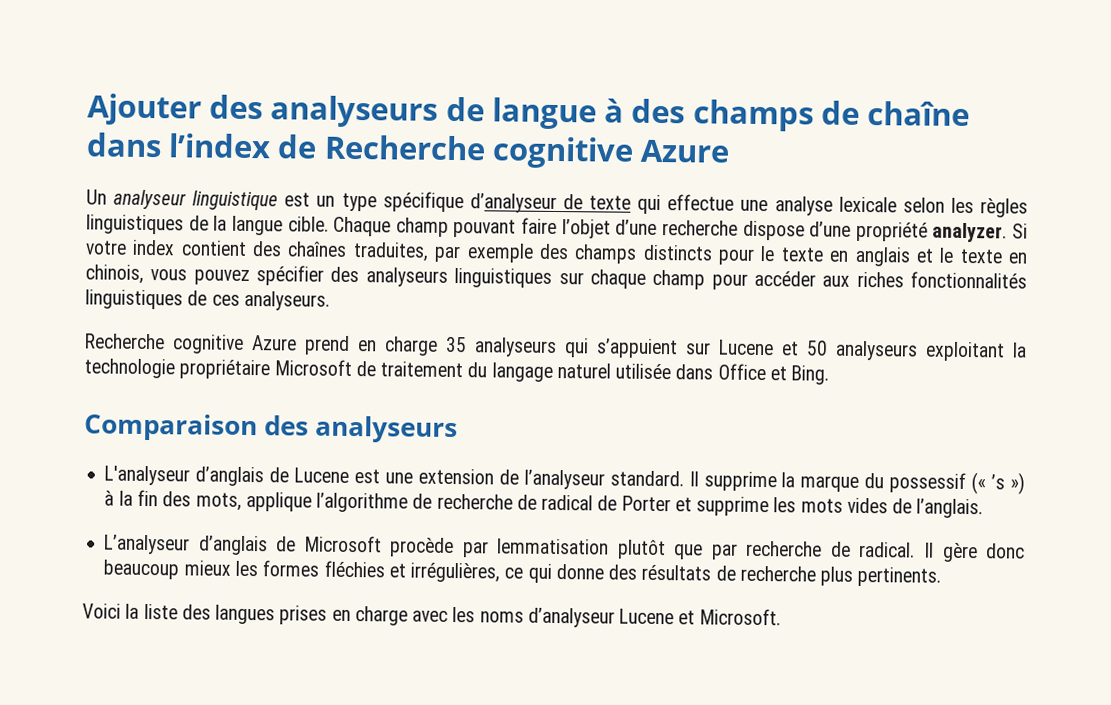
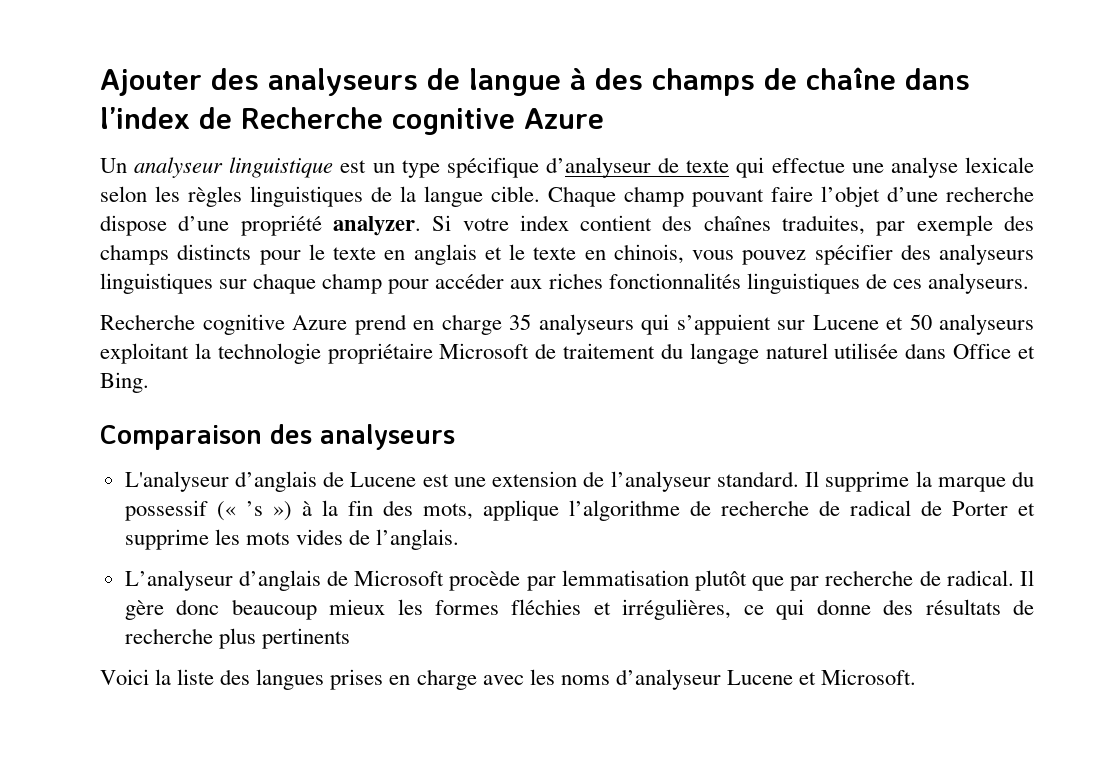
[857,566,942,587] pertinents. -> [261,628,350,649] pertinents

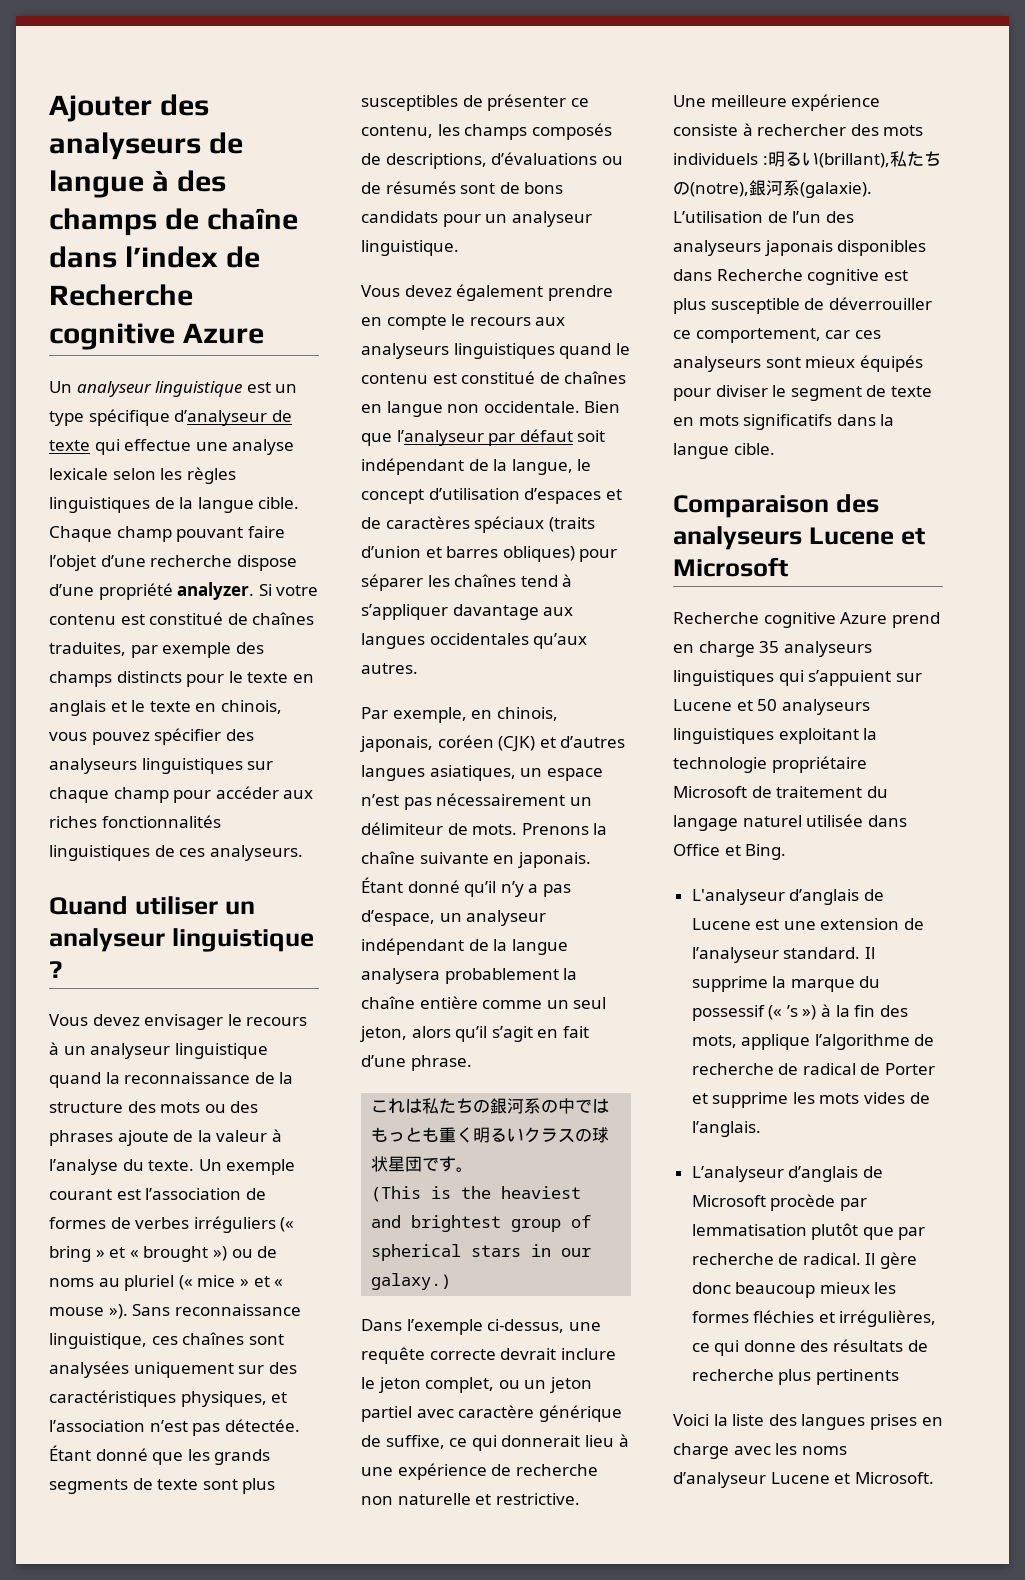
[519,215,693,231] index contient des -> [49,612,248,625] contenu est constitué de
(1029, 283) none -> [49,896,255,915] [49,928,314,952] [49,961,62,978] [49,1014,308,1030] [49,1042,268,1059] [49,1072,294,1088] [49,1101,259,1113] [49,1129,282,1146] [49,1159,296,1175] [49,1188,266,1200] [49,1216,295,1233] [49,1246,278,1262] [49,1275,284,1291] [49,1304,301,1319] [49,1332,284,1349] [49,1361,297,1378] [49,1390,288,1407] [49,1419,300,1436] [49,1445,271,1465] [49,1478,276,1494] [361,94,589,111] [361,123,612,140] [361,152,623,169] [361,181,564,194] [361,211,592,227] [361,240,459,256] [361,284,613,301] [361,314,566,330] [361,343,630,359] [361,371,627,384] [361,401,621,417] [361,429,606,446] [361,458,592,475] [361,488,622,504] [361,516,595,533] [361,546,618,562] [361,574,573,591] [361,604,574,620] [361,633,588,649] [361,663,418,674] [361,707,558,723] [360,735,626,752] [361,765,603,781] [361,793,592,810] [361,822,608,835] [361,851,591,868] [361,877,571,897] [361,910,547,926] [361,938,568,955] [361,968,578,984] [361,996,607,1009] [360,1026,589,1042] [361,1055,472,1071] [371,1098,610,1114] [371,1127,610,1143] [371,1156,474,1172] [371,1186,582,1202] [371,1215,592,1232] [371,1244,592,1261] [371,1273,452,1290] [361,1319,601,1335] [361,1347,616,1364] [361,1377,592,1393] [361,1405,622,1422] [361,1434,629,1451] [361,1463,598,1480] [361,1493,580,1505] [673,94,881,111] [673,123,924,136] [673,151,941,168] [673,180,872,198] [673,211,854,223] [673,240,927,256] [673,269,908,285] [673,297,932,314] [673,328,881,343] [673,355,923,372] [673,385,932,401] [673,414,895,430] [673,443,775,459] [673,494,879,518] [673,526,925,550] [673,557,788,577] // Quand utiliser un analyseur linguistique ? // Vous devez envisager le recours à un analyseur linguistique quand la reconnaissance de la structure des mots ou des phrases ajoute de la valeur à l’analyse du texte. Un exemple courant est l’association de formes de verbes irréguliers (« bring » et « brought ») ou de noms au pluriel (« mice » et « mouse »). Sans reconnaissance linguistique, ces chaînes sont analysées uniquement sur des caractéristiques physiques, et l’association n’est pas détectée. Étant donné que les grands segments de texte sont plus susceptibles de présenter ce contenu, les champs composés de descriptions, d’évaluations ou de résumés sont de bons candidats pour un analyseur linguistique. // Vous devez également prendre en compte le recours aux analyseurs linguistiques quand le contenu est constitué de chaînes en langue non occidentale. Bien que l’analyseur par défaut soit indépendant de la langue, le concept d’utilisation d’espaces et de caractères spéciaux (traits d’union et barres obliques) pour séparer les chaînes tend à s’appliquer davantage aux langues occidentales qu’aux autres. // Par exemple, en chinois, japonais, coréen (CJK) et d’autres langues asiatiques, un espace n’est pas nécessairement un délimiteur de mots. Prenons la chaîne suivante en japonais. Étant donné qu’il n’y a pas d’espace, un analyseur indépendant de la langue analysera probablement la chaîne entière comme un seul jeton, alors qu’il s’agit en fait d’une phrase. // これは私たちの銀河系の中ではもっとも重く明るいクラスの球状星団です。 // (This is the heaviest and brightest group of spherical stars in our galaxy.) // Dans l’exemple ci-dessus, une requête correcte devrait inclure le jeton complet, ou un jeton partiel avec caractère générique de suffixe, ce qui donnerait lieu à une expérience de recherche non naturelle et restrictive. // Une meilleure expérience consiste à rechercher des mots individuels :明るい(brillant),私たちの(notre),銀河系(galaxie). L’utilisation de l’un des analyseurs japonais disponibles dans Recherche cognitive est plus susceptible de déverrouiller ce comportement, car ces analyseurs sont mieux équipés pour diviser le segment de texte en mots significatifs dans la langue cible. // Comparaison des analyseurs Lucene et Microsoft
(634, 324) none -> [673,670,774,686] linguistiques
(1034, 324) none -> [673,728,774,744] linguistiques
[100,424,455,450] // Comparaison des analyseurs -> (787, 852) none

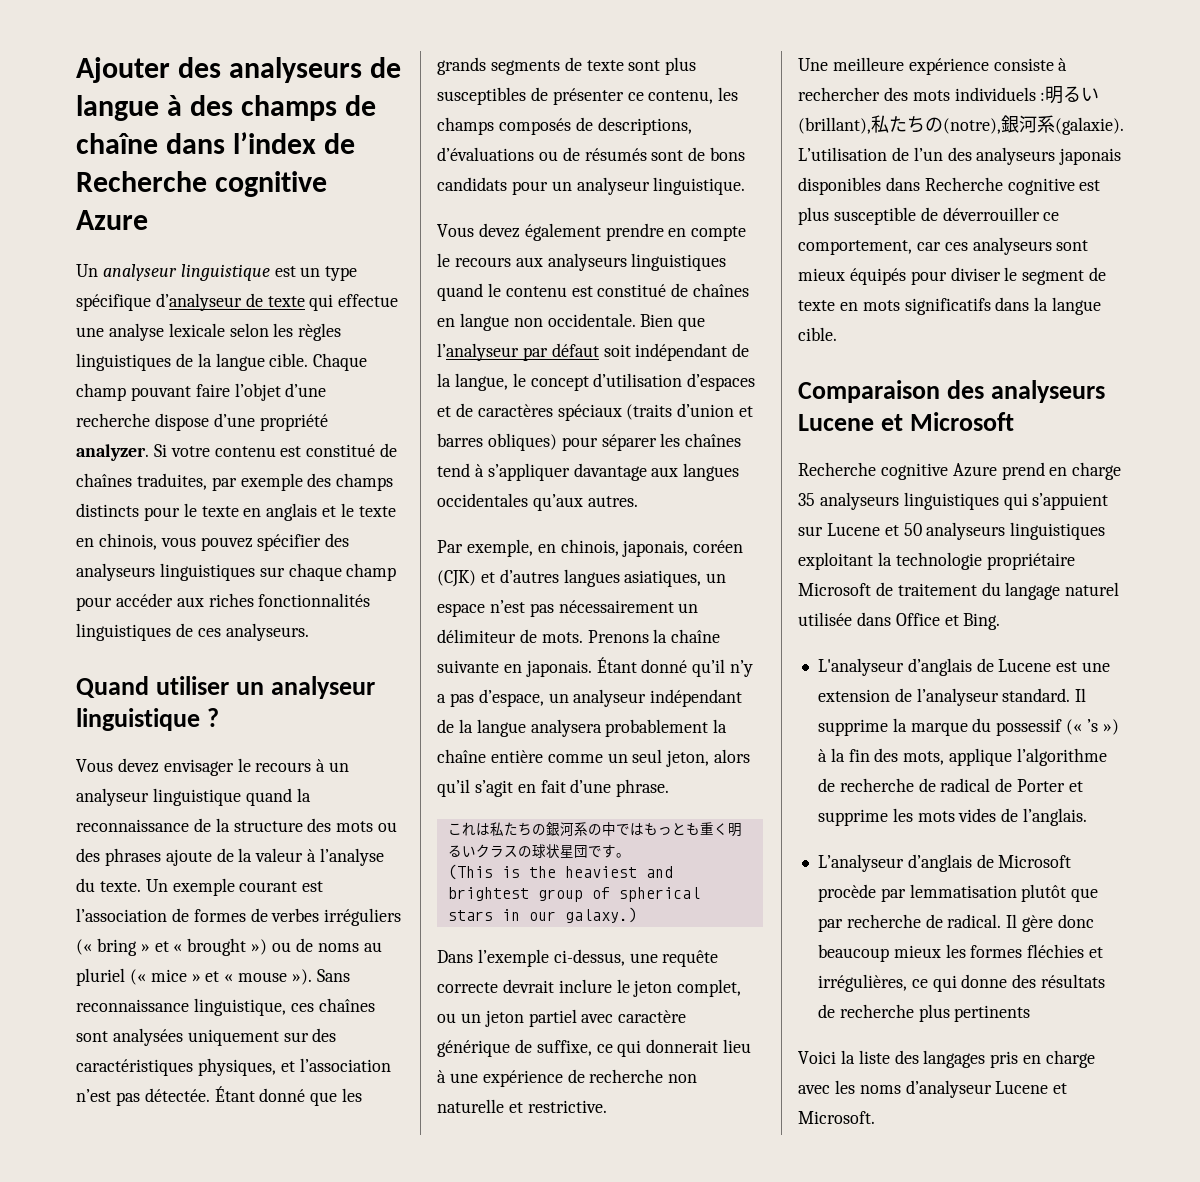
[801,1414,917,1430] langues prises -> [923,1050,1019,1068] langages pris

